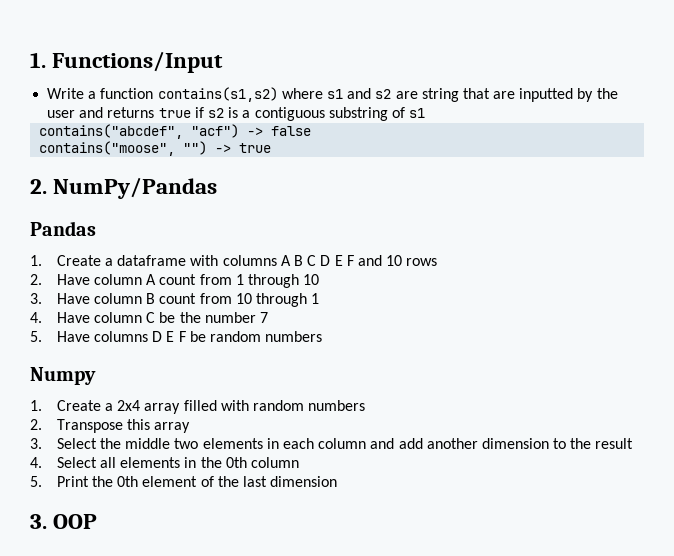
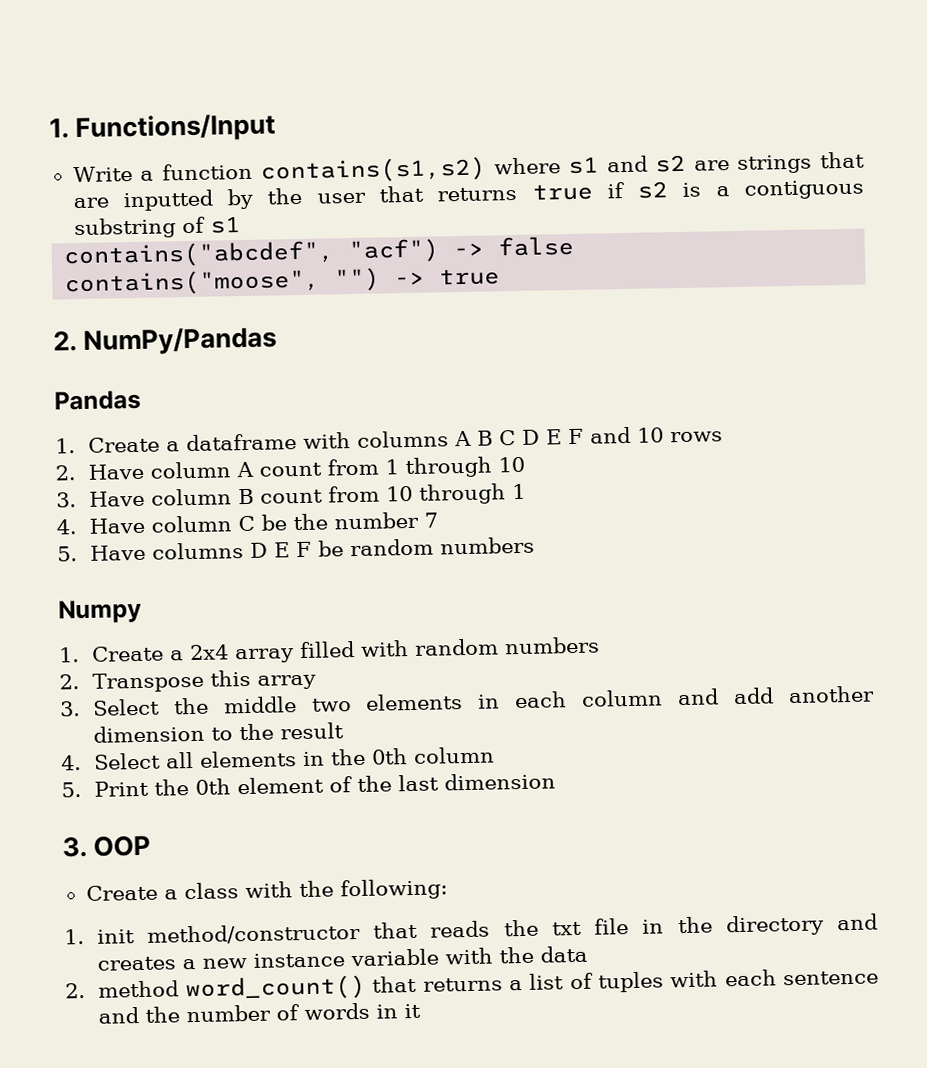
[421,88,459,102] string -> [737,154,813,174] strings
[79,107,104,118] and -> [378,185,424,203] that
(98, 521) none -> [85,878,448,901] [64,913,879,945] [96,945,588,971] [65,969,880,1002] [97,1002,421,1024] // Create a class with the following: // 1. init method/constructor that reads the txt file in the directory and creates a new instance variable with the data // 2. method word_count() that returns a list of tuples with each sentence and the number of words in it

